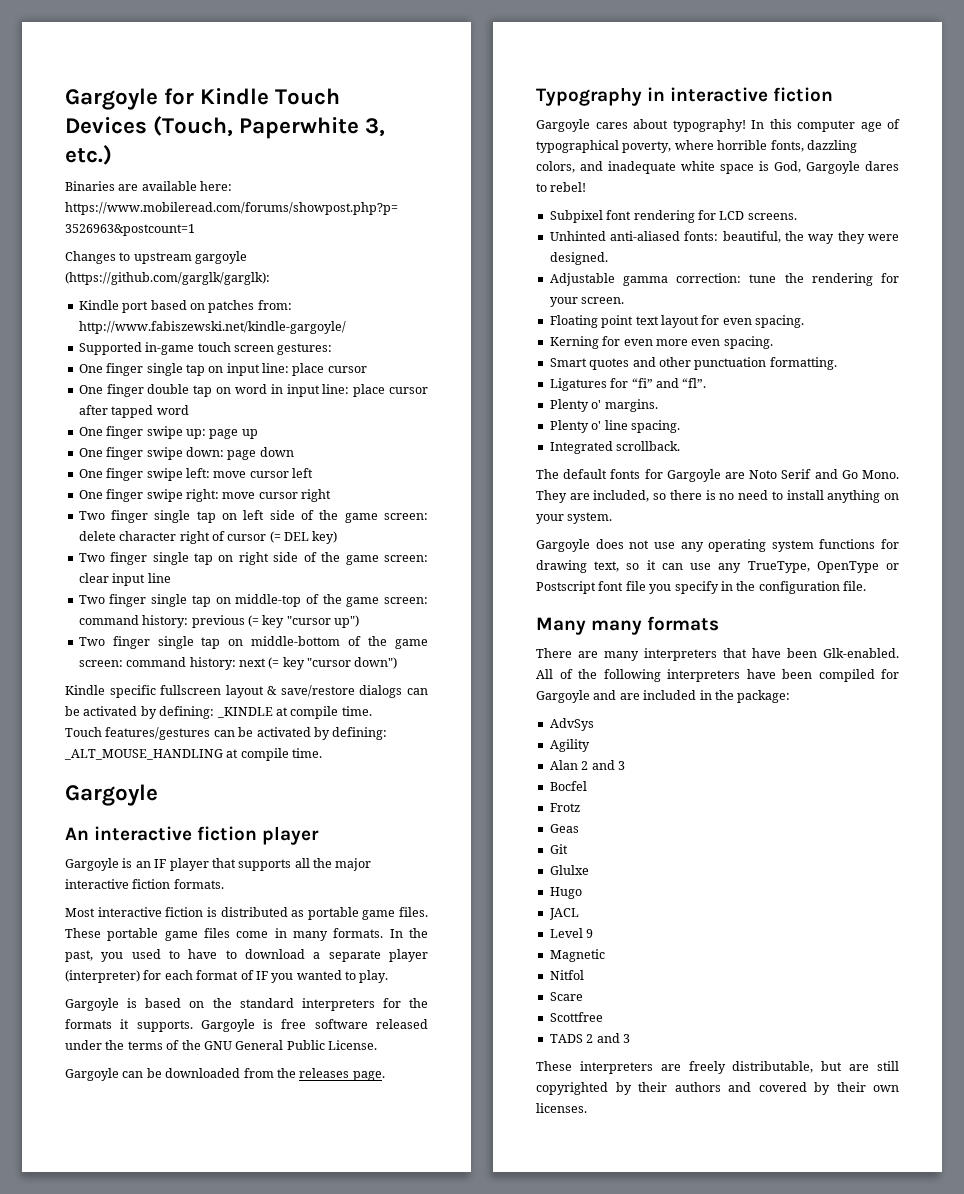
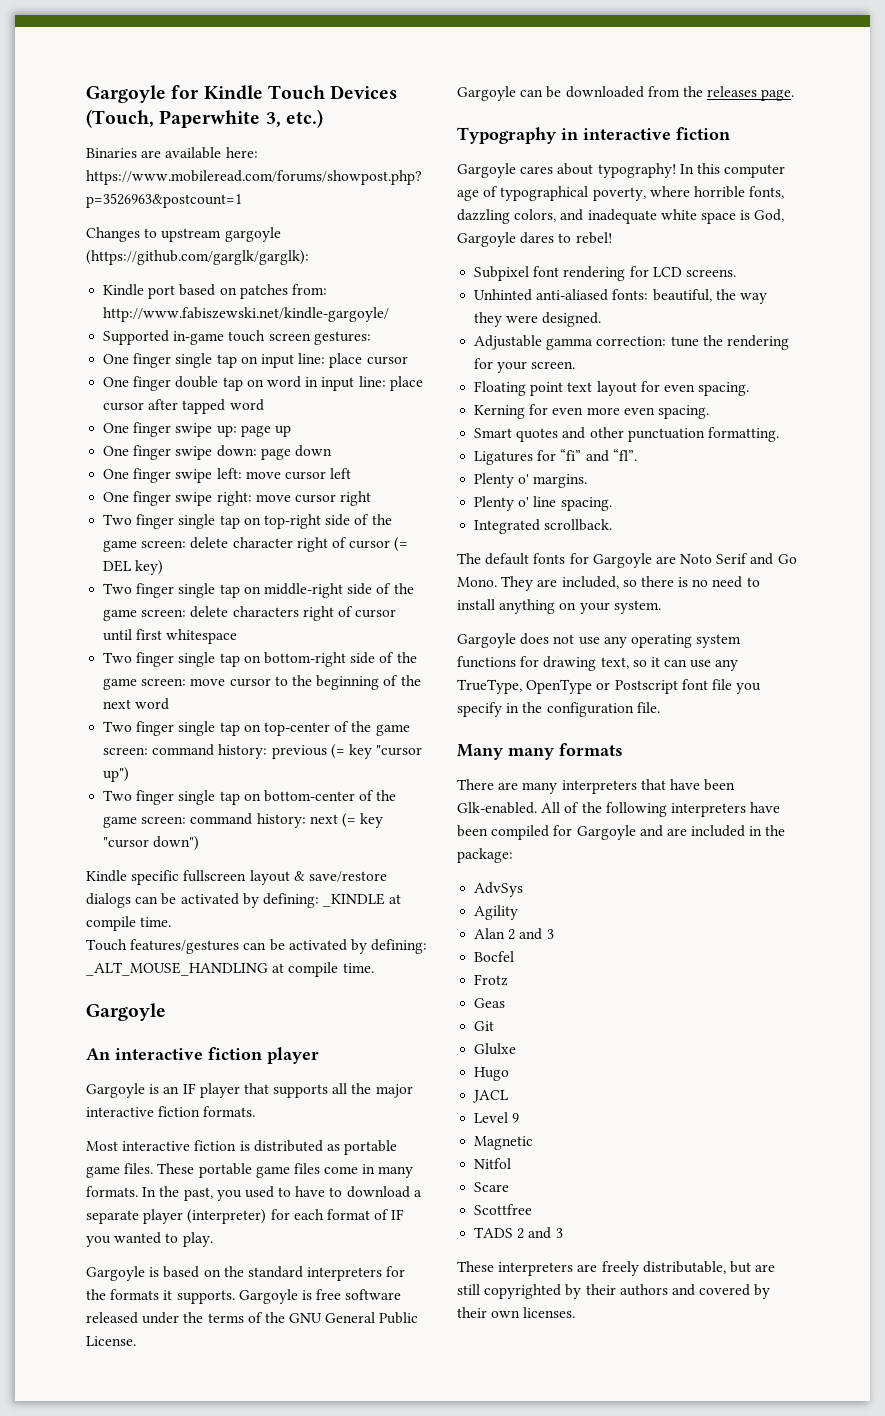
[243,510,265,520] left -> [263,514,321,529] top-right
[238,552,429,565] [78,573,171,586] [78,594,302,607] right side of the game screen: clear input line // Two finger single tap on middle-top -> [263,583,414,598] [103,606,397,621] [103,629,238,644] [103,652,417,667] [103,675,421,690] [103,698,170,710] [103,721,330,736] middle-right side of the game screen: delete characters right of cursor until first whitespace // Two finger single tap on bottom-right side of the game screen: move cursor to the beginning of the next word // Two finger single tap on top-center
[251,636,341,646] middle-bottom -> [263,790,355,802] bottom-center

